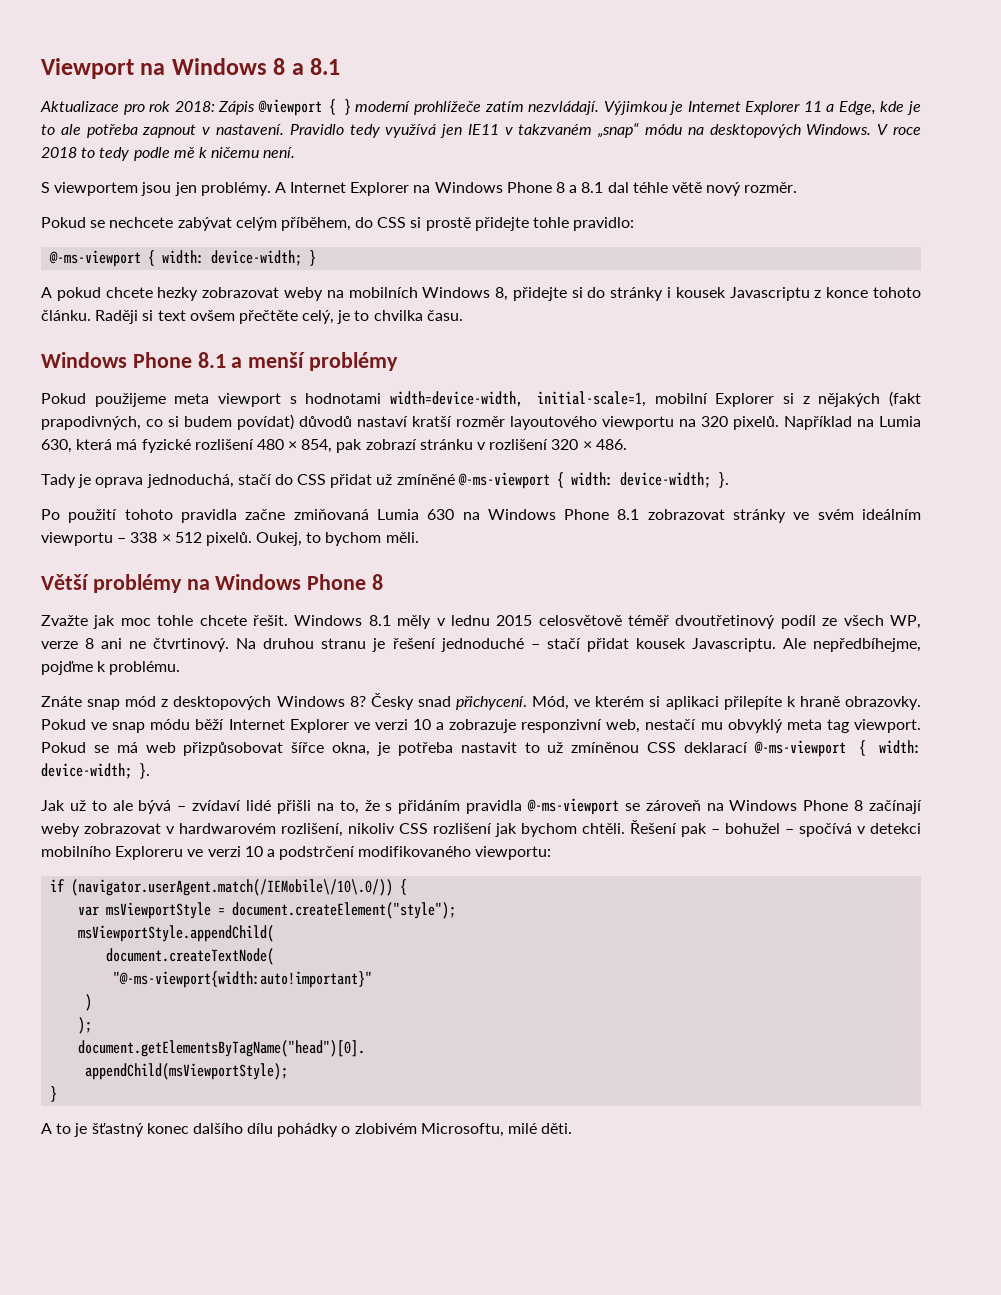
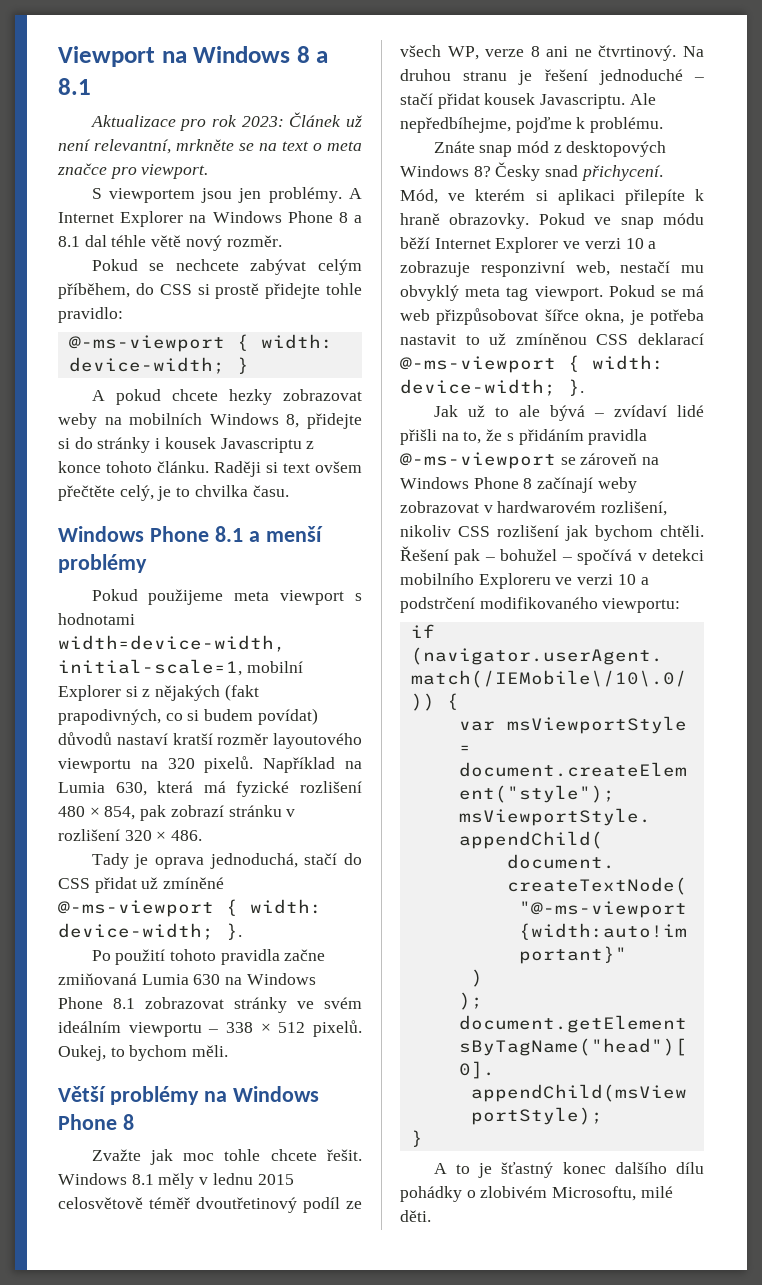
[174,99,922,116] [41,122,921,138] [41,147,296,161] 2018: Zápis @viewport { } moderní prohlížeče zatím nezvládají. Výjimkou je Internet Explorer 11 a Edge, kde je to ale potřeba zapnout v nastavení. Pravidlo tedy využívá jen IE11 v takzvaném „snap“ módu na desktopových Windows. V roce 2018 to tedy podle mě k ničemu není. -> [241,112,363,127] [58,139,362,154] [57,163,209,179] 2023: Článek už není relevantní, mrkněte se na text o meta značce pro viewport.

